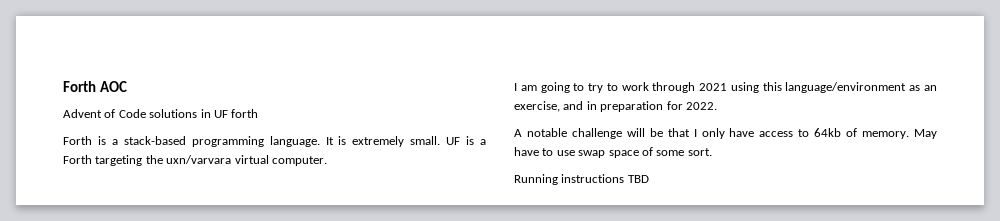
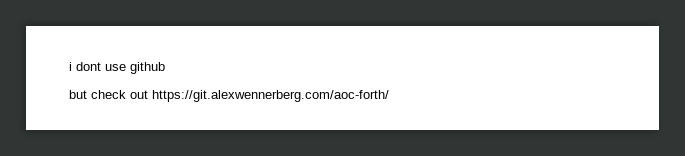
[63,81,127,92] [63,109,259,118] [63,136,487,147] [63,155,327,166] [514,82,937,93] [514,101,717,112] [514,128,937,139] [514,147,712,158] [514,174,649,185] Forth AOC // Advent of Code solutions in UF forth // Forth is a stack-based programming language. It is extremely small. UF is a Forth targeting the uxn/varvara virtual computer. // I am going to try to work through 2021 using this language/environment as an exercise, and in preparation for 2022. // A notable challenge will be that I only have access to 64kb of memory. May have to use swap space of some sort. // Running instructions TBD -> [69,62,165,74] [69,90,389,102] i dont use github // but check out https://git.alexwennerberg.com/aoc-forth/

